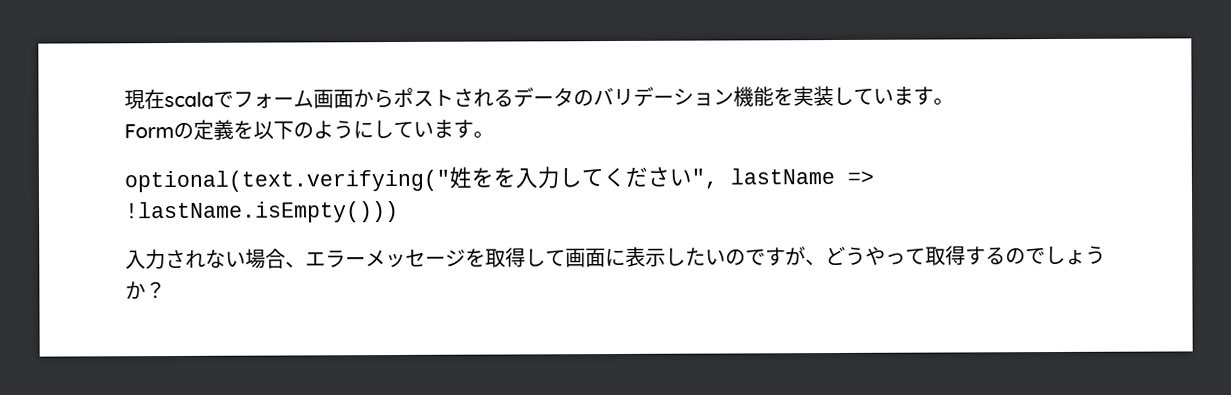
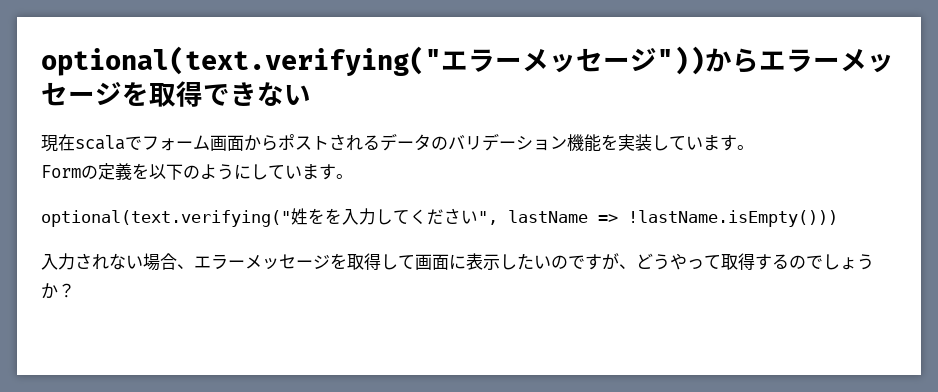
(124, 100) none -> [41,46,894,76] [41,81,311,107] optional(text.verifying("エラーメッセージ"))からエラーメッセージを取得できない //

